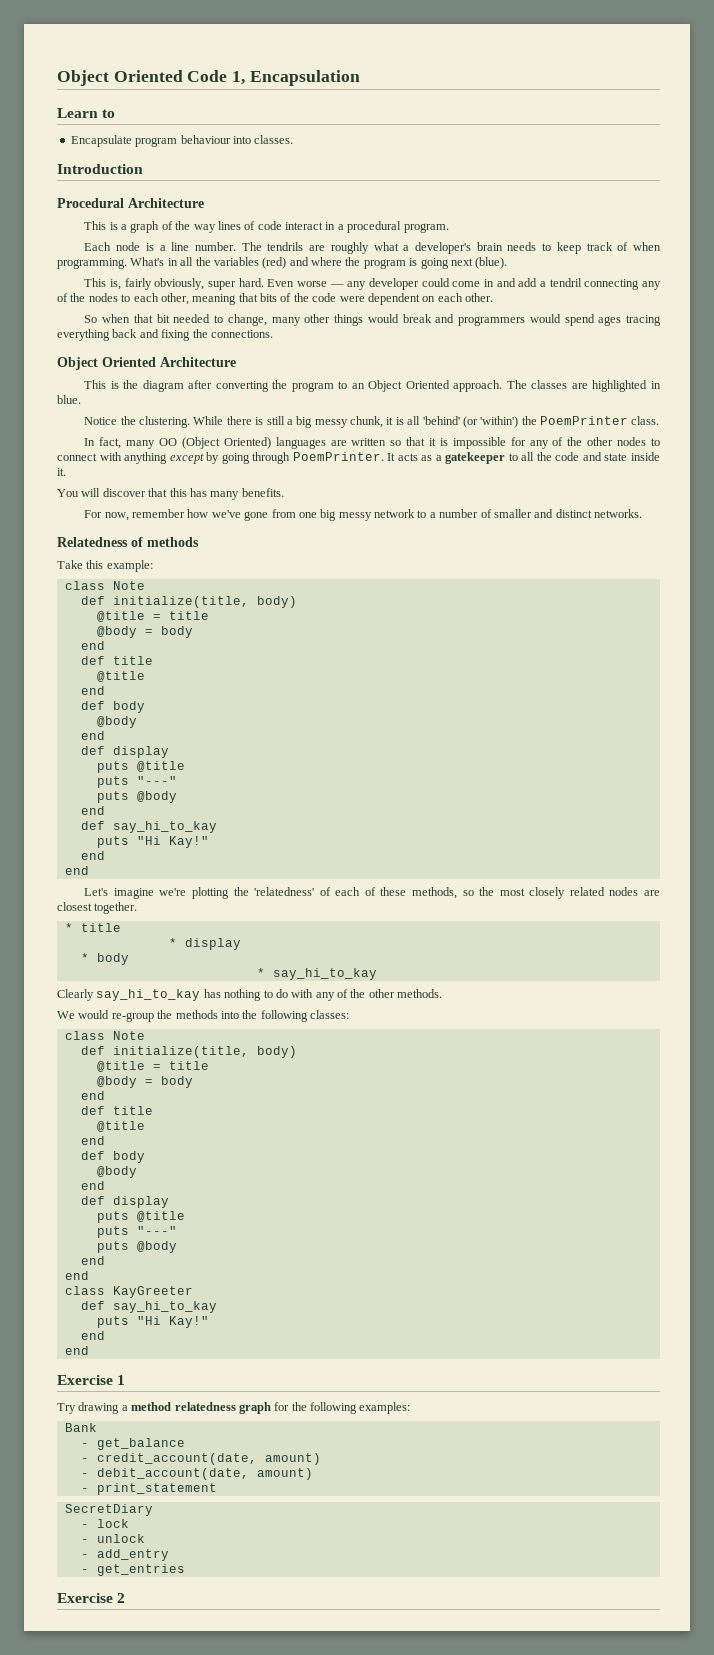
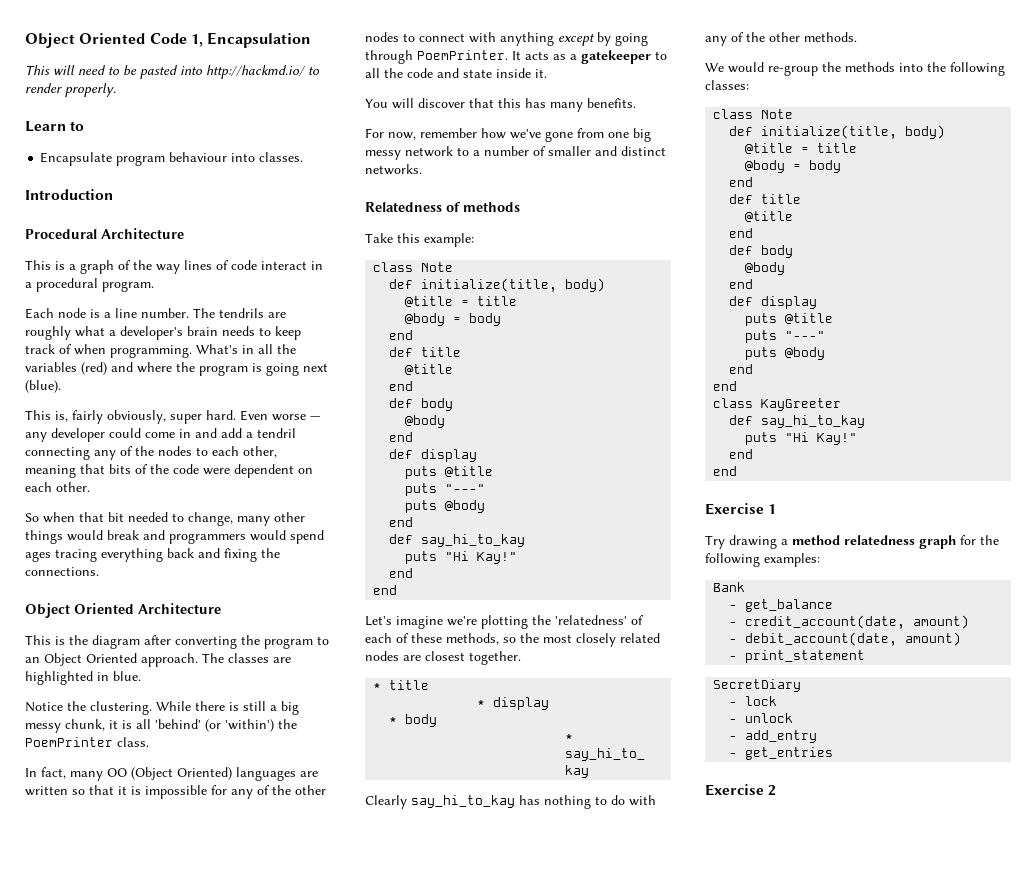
(360, 78) none -> [25,65,320,79] [25,83,116,97] // This will need to be pasted into http://hackmd.io/ to render properly.

